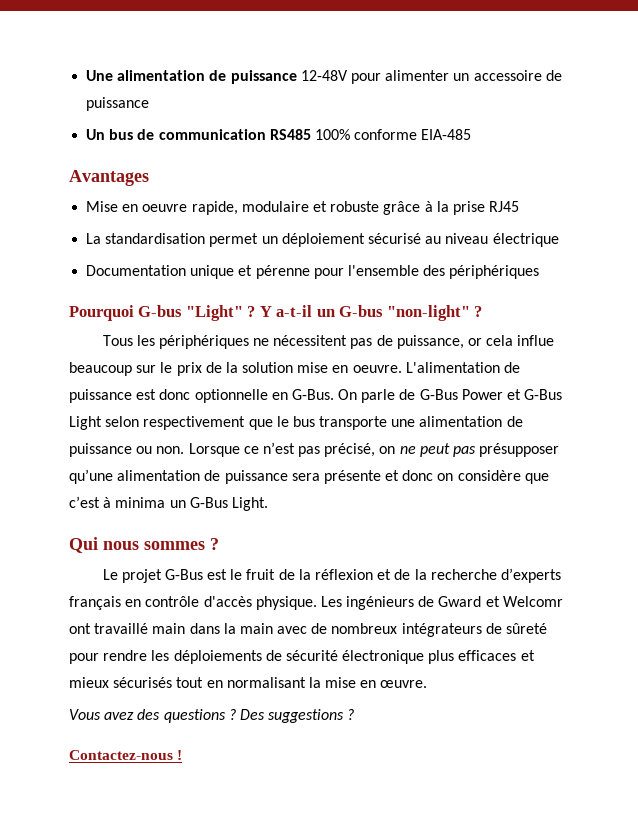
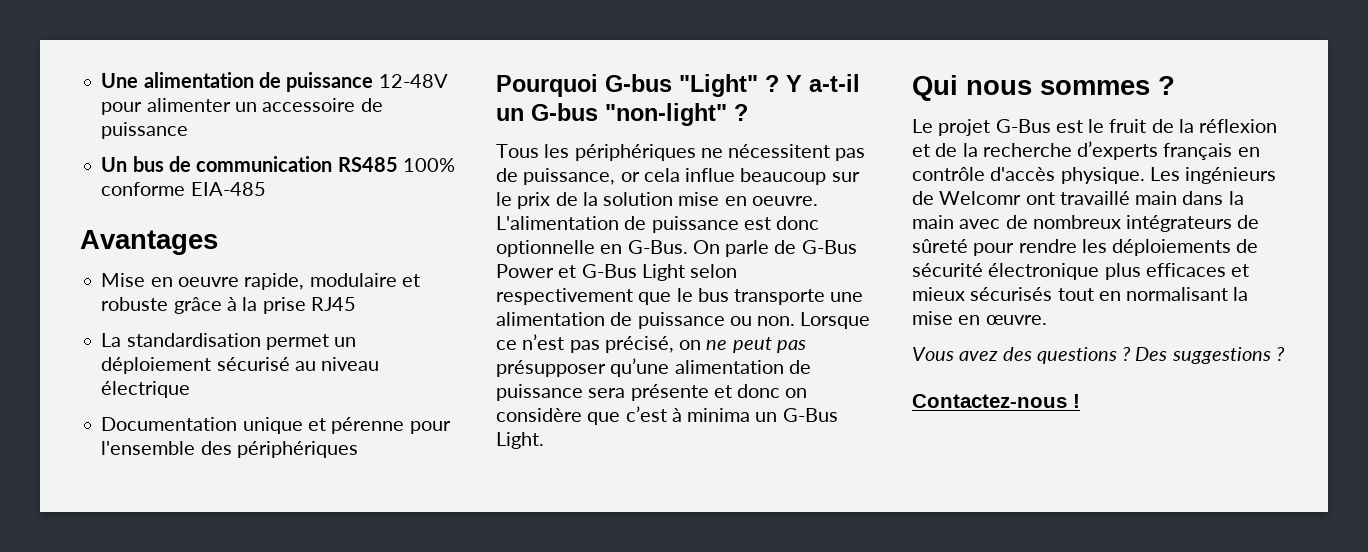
[438,596,500,607] Gward et -> (934, 198) none

